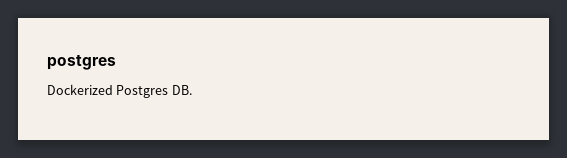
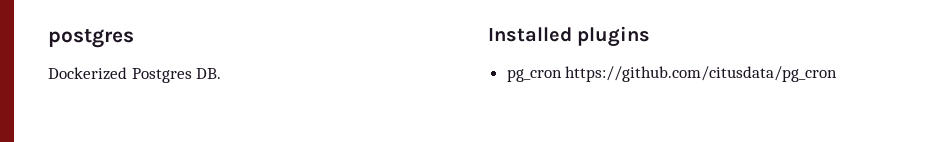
(192, 90) none -> [488,26,651,47] [506,66,838,82] // Installed plugins // pg_cron https://github.com/citusdata/pg_cron

